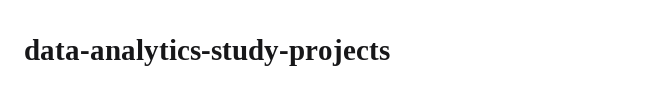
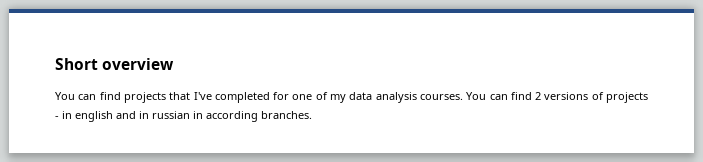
[24,39,390,66] data-analytics-study-projects -> [55,58,175,70] [55,92,648,103] [55,111,312,122] Short overview // You can find projects that I've completed for one of my data analysis courses. You can find 2 versions of projects - in english and in russian in according branches.

